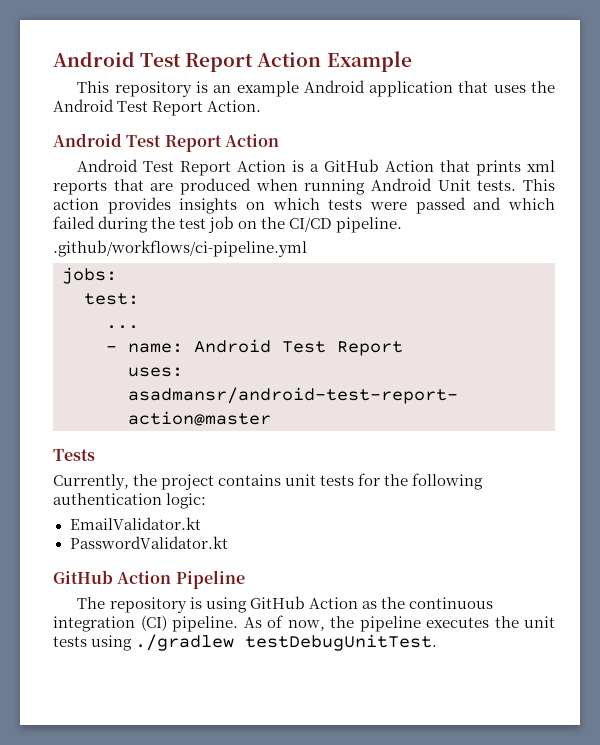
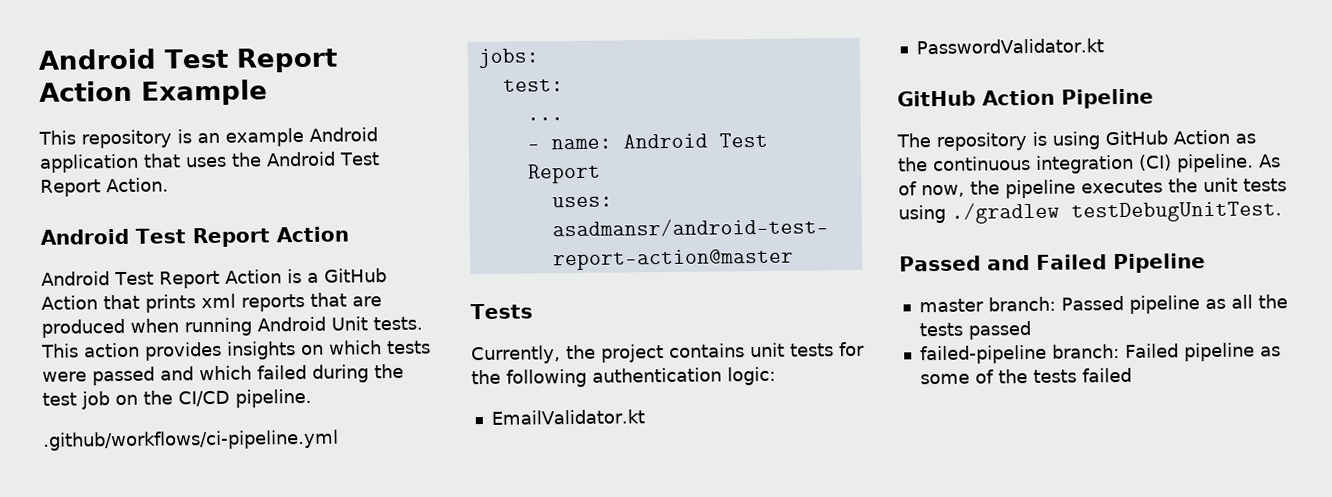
(438, 642) none -> [899,253,1206,274] [918,294,1288,314] [918,320,1032,340] [919,342,1281,365] [919,367,1132,385] // Passed and Failed Pipeline // master branch: Passed pipeline as all the tests passed // failed-pipeline branch: Failed pipeline as some of the tests failed

